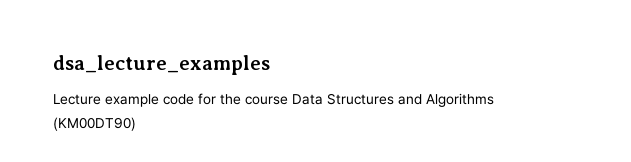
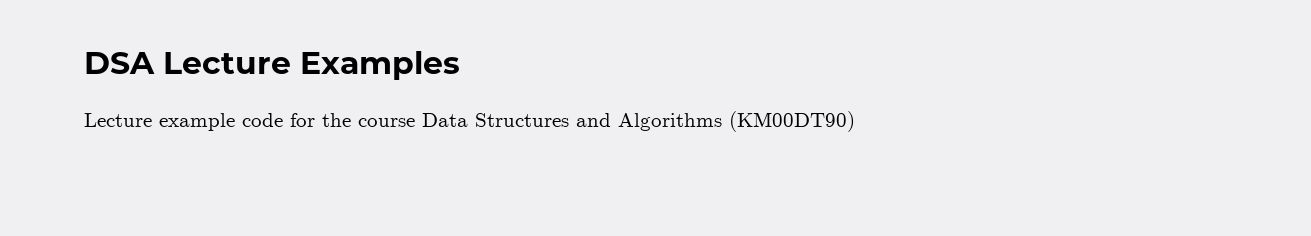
[53,55,270,75] dsa_lecture_examples -> [84,51,460,80] DSA Lecture Examples

